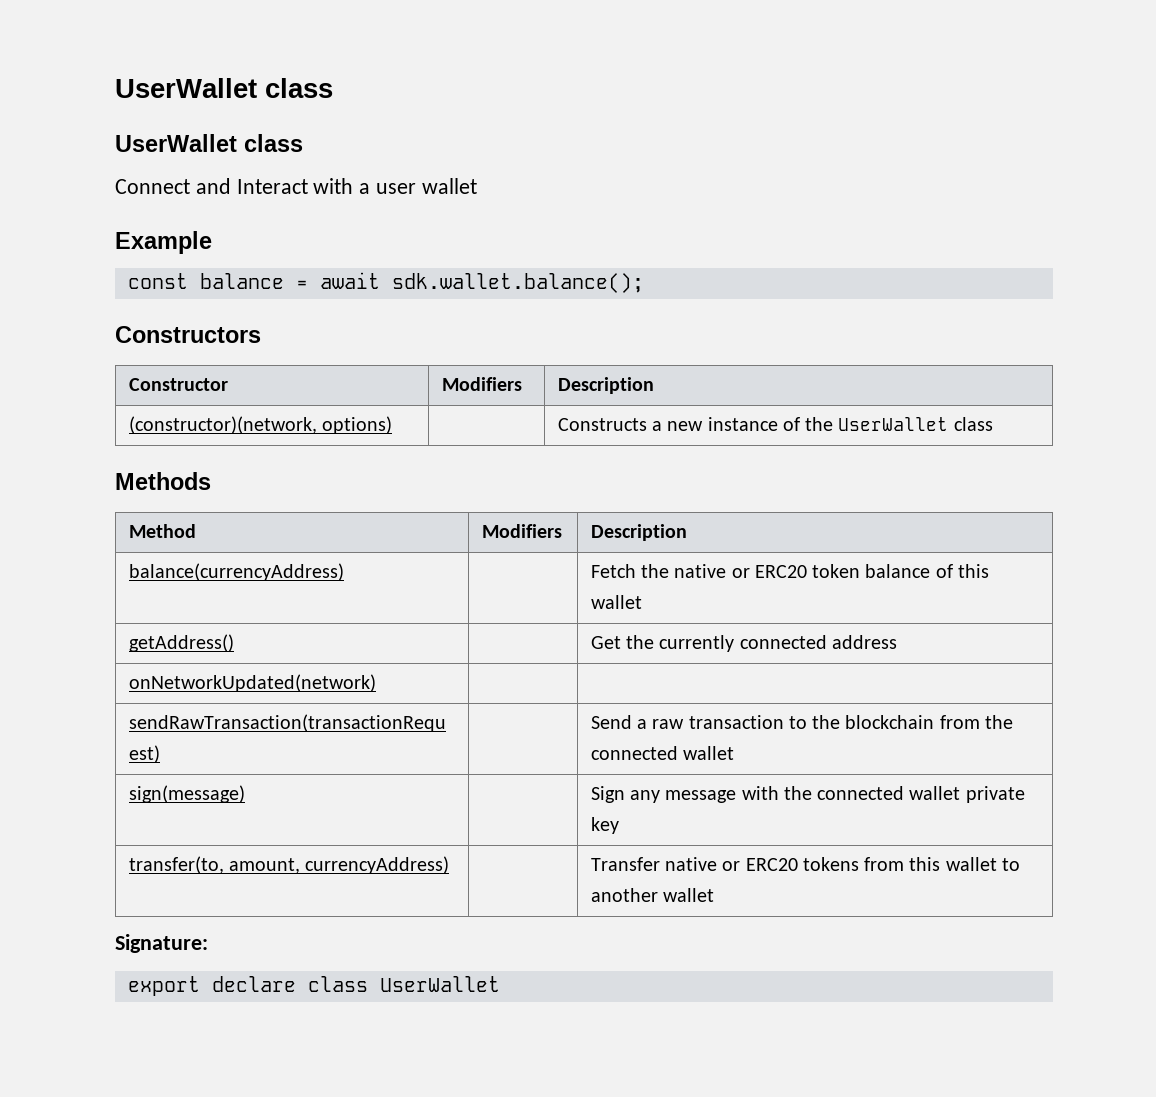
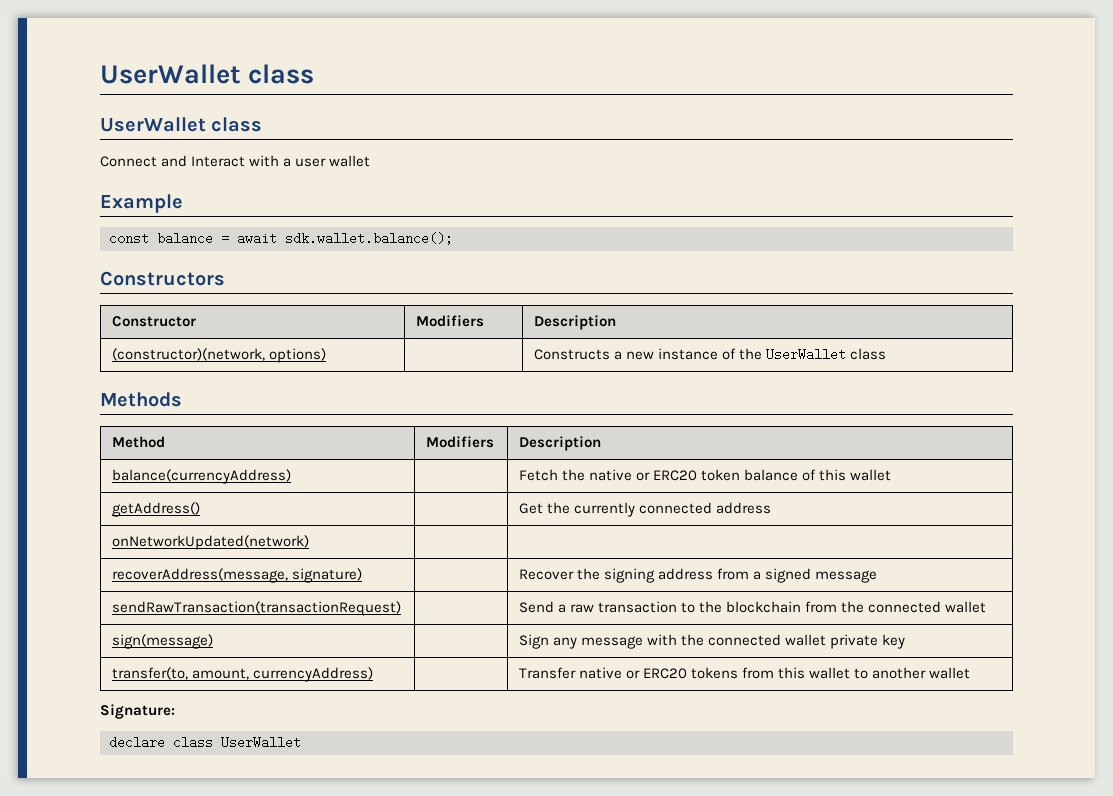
(376, 683) none -> [111,568,362,583] [518,568,878,583] // recoverAddress(message, signature) | | Recover the signing address from a signed message
[127,976,200,996] export -> (175, 711) none

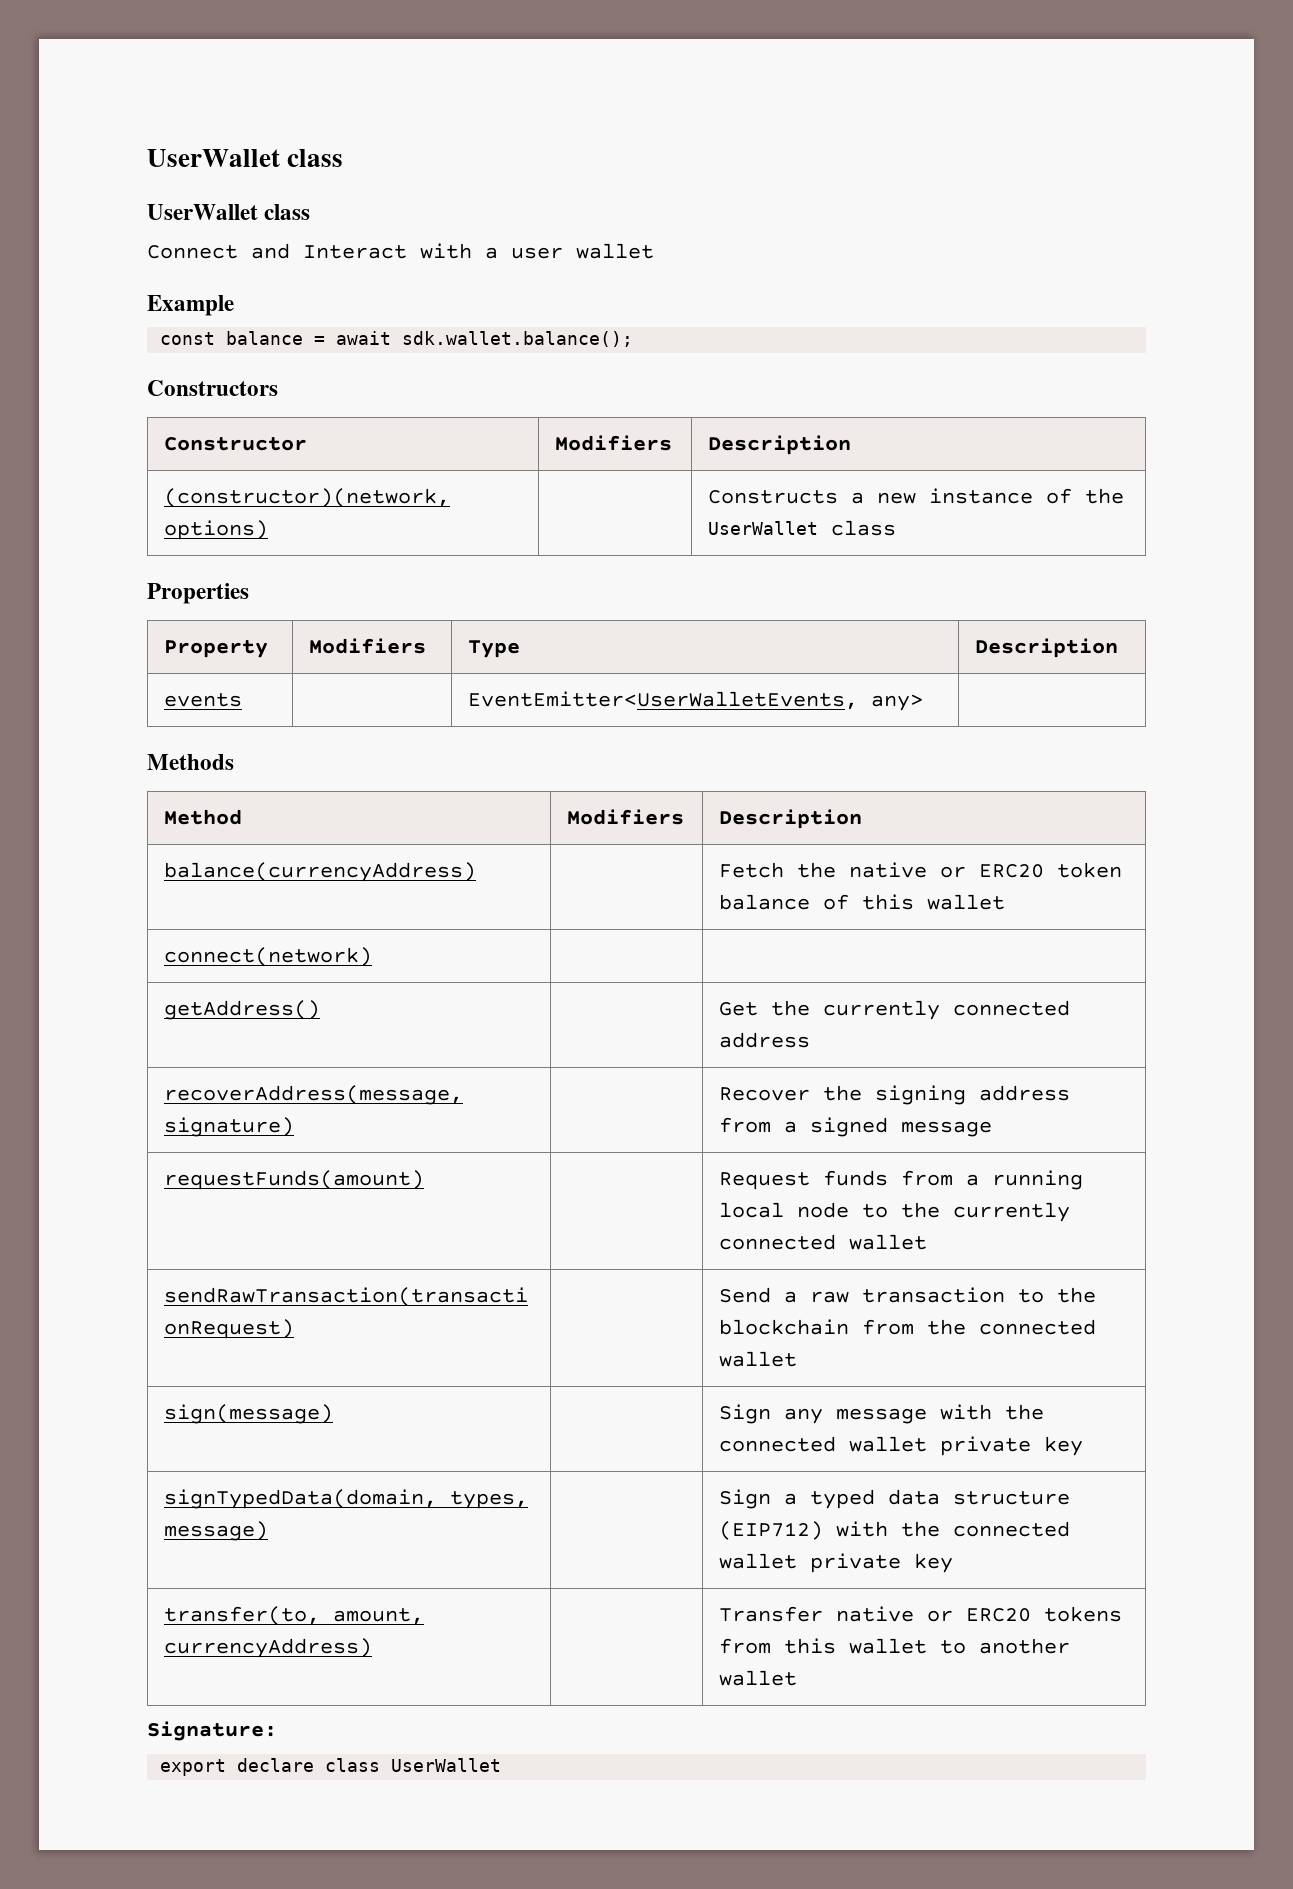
(887, 354) none -> [147,583,249,604] [164,640,269,658] [309,638,427,654] [468,640,521,658] [975,638,1119,658] [164,693,243,707] [468,691,924,711] // Properties // Property | Modifiers | Type | Description // events | | EventEmitter<UserWalletEvents, any> |
(892, 475) none -> [164,947,373,966] // connect(network) | |
[111,535,309,550] // onNetworkUpdated(network) | | -> (811, 1040) none
(878, 576) none -> [164,1170,425,1190] [719,1170,1084,1190] [719,1202,1071,1222] [719,1234,928,1250] // requestFunds(amount) | | Request funds from a running local node to the currently connected wallet
(906, 641) none -> [164,1489,529,1509] [164,1521,269,1541] [719,1489,1071,1509] [719,1521,1071,1540] [719,1553,954,1573] // signTypedData(domain, types, message) | | Sign a typed data structure (EIP712) with the connected wallet private key
(175, 711) none -> [160,1759,227,1776] export

